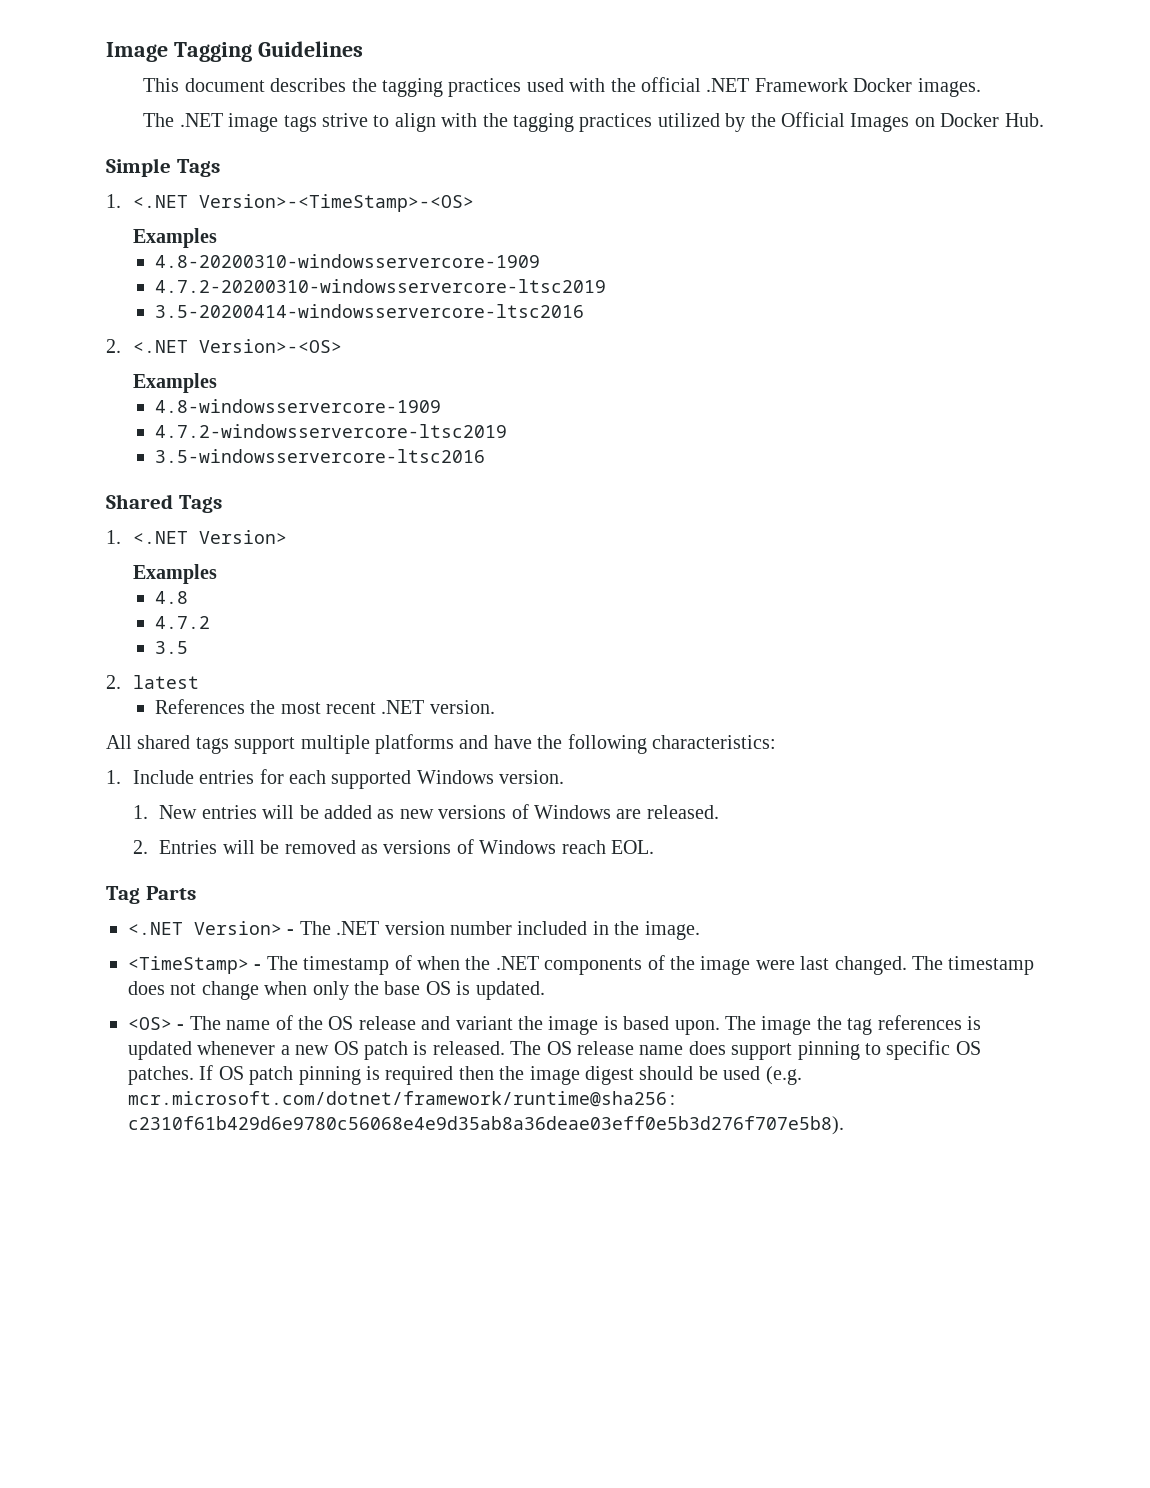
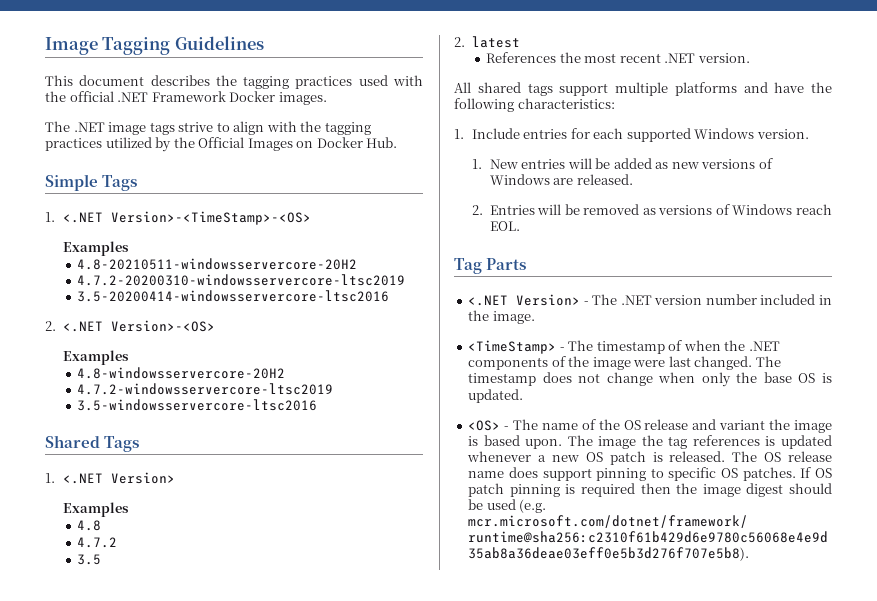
[154,254,540,268] 4.8-20200310-windowsservercore-1909 -> [77,258,358,270] 4.8-20210511-windowsservercore-20H2
[154,399,441,413] 4.8-windowsservercore-1909 -> [77,367,286,379] 4.8-windowsservercore-20H2

